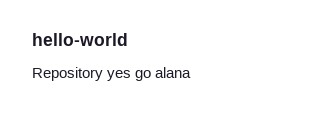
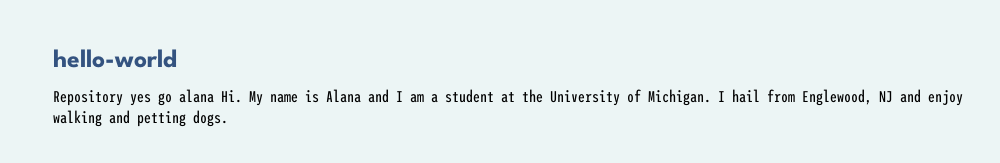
(192, 72) none -> [221,89,963,106] [53,110,228,127] Hi. My name is Alana and I am a student at the University of Michigan. I hail from Englewood, NJ and enjoy walking and petting dogs.

